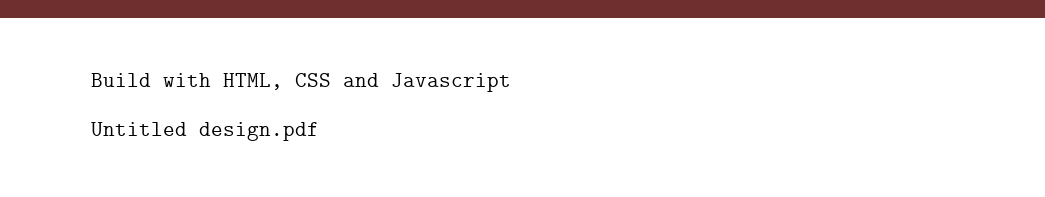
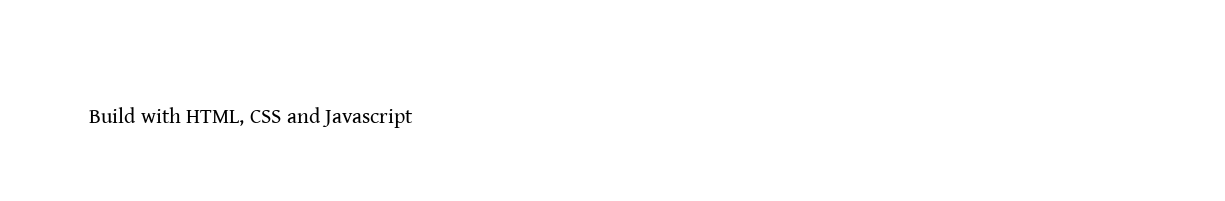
[91,122,319,141] // Untitled design.pdf -> (414, 118) none

